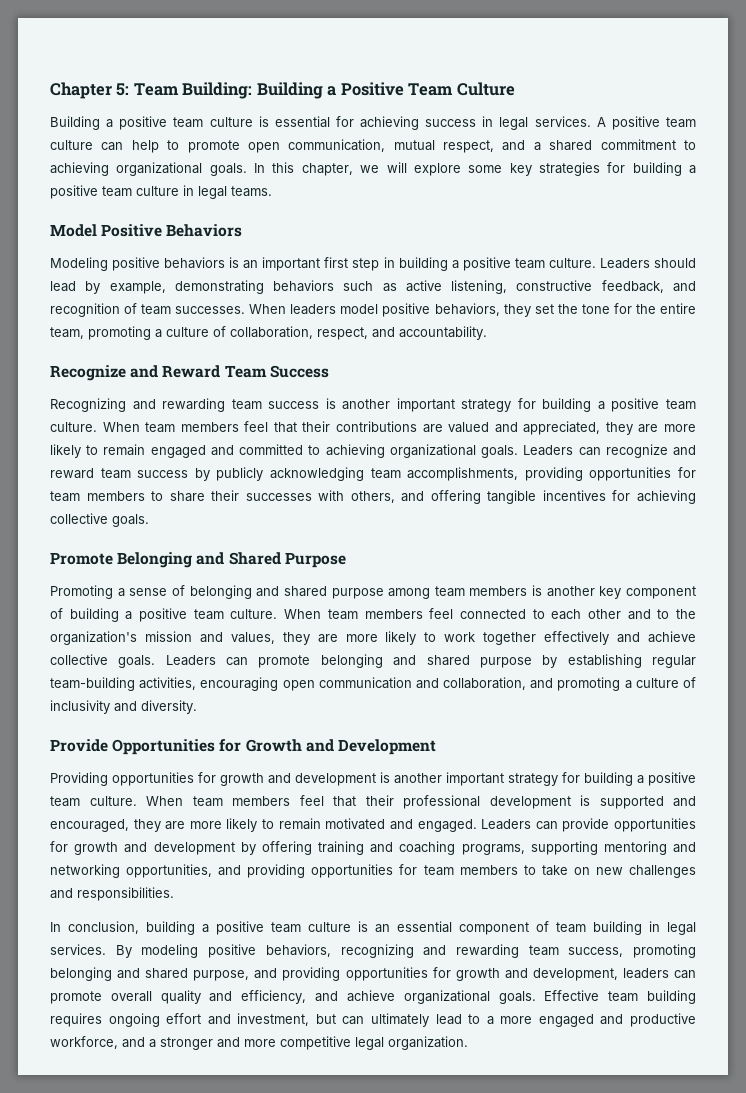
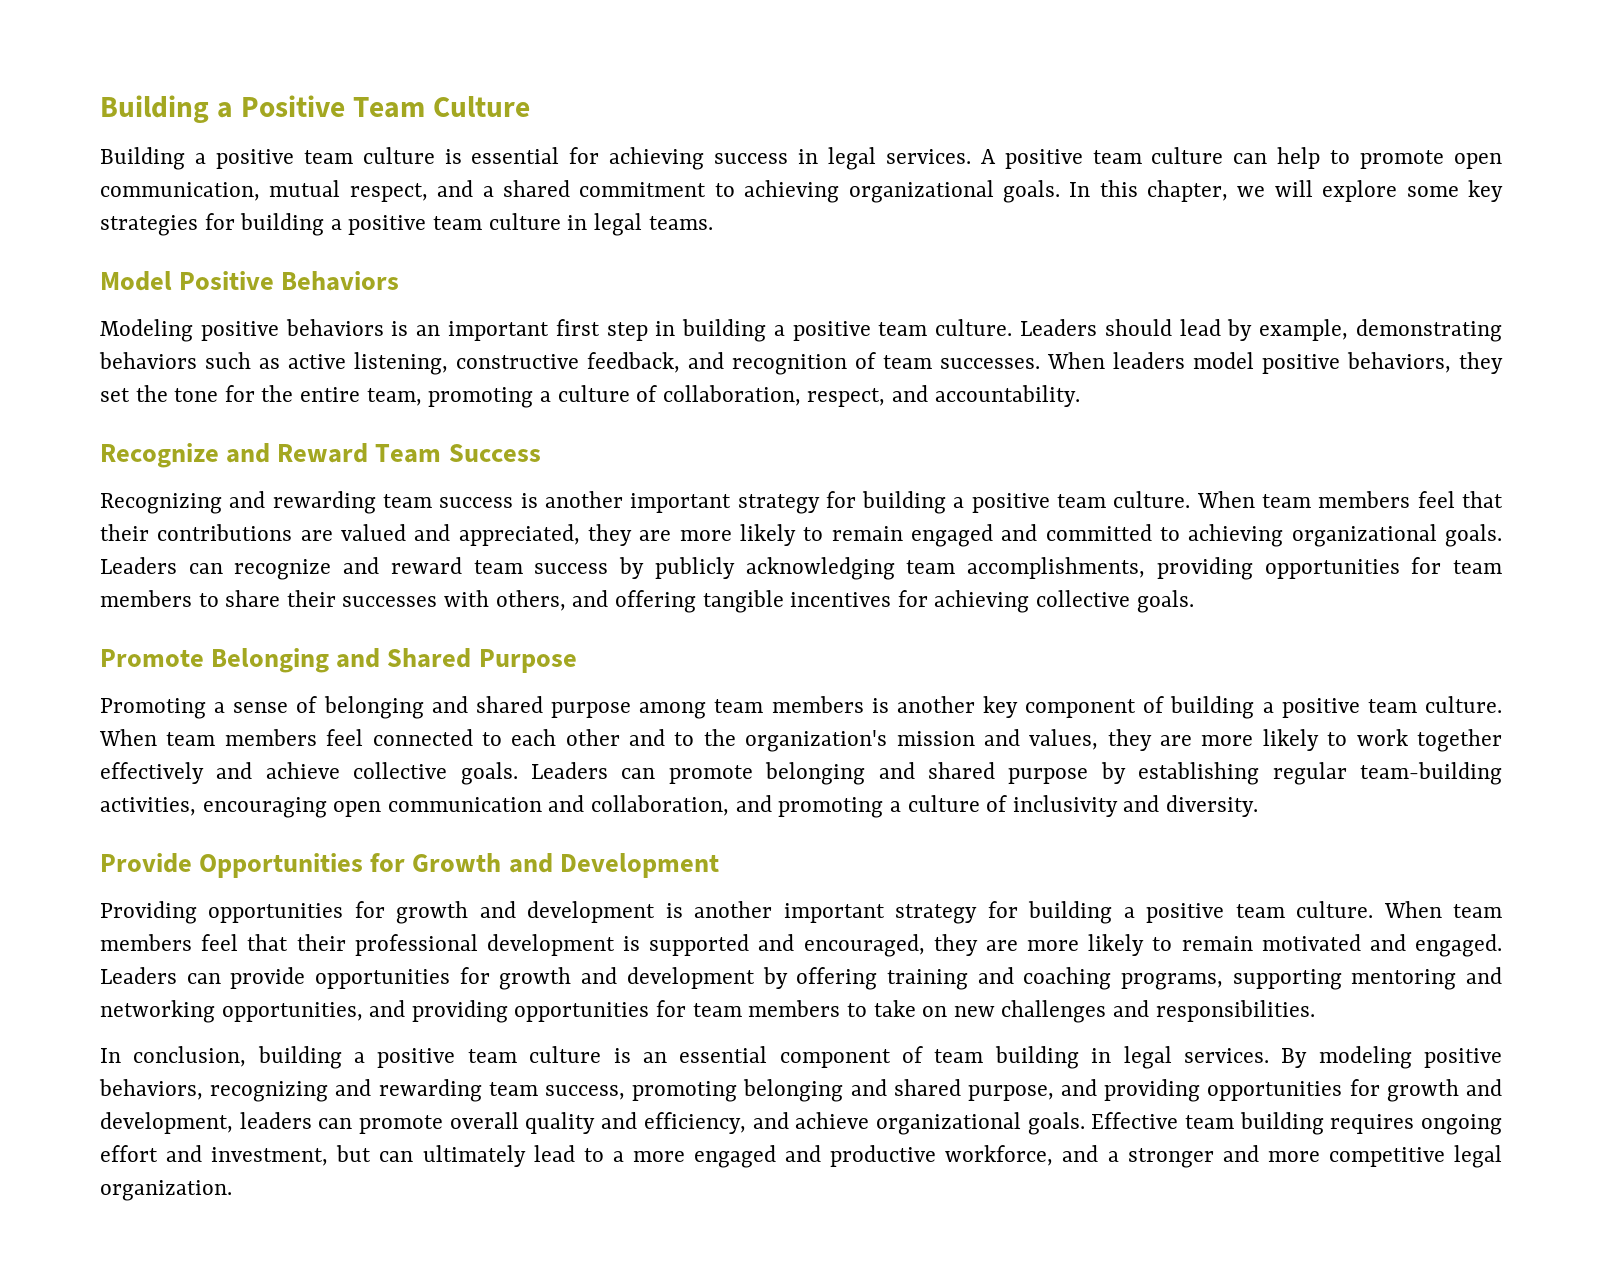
[50,82,253,99] Chapter 5: Team Building: -> (100, 109) none

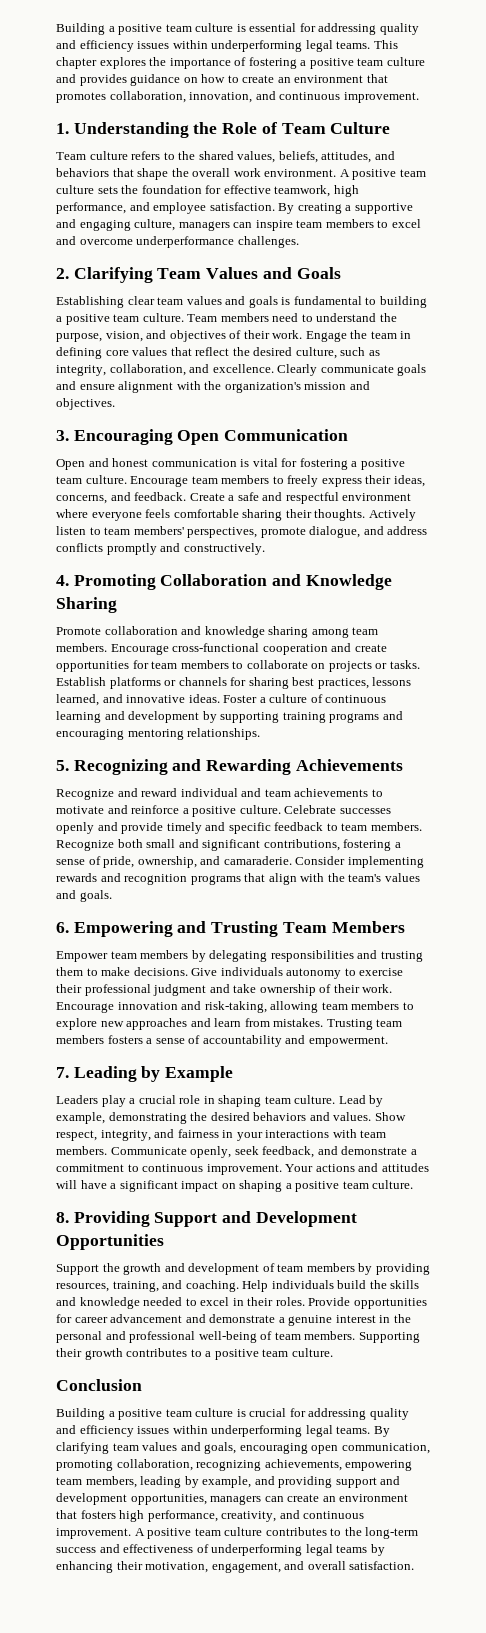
[100,95,530,123] [100,147,206,170] Building a Positive Team Culture // Building a -> [56,23,115,35] Building a
[609,147,1503,170] [100,180,1504,203] [100,213,713,236] [100,271,400,291] [100,319,1503,342] [99,352,1503,375] [100,385,1080,408] [100,443,541,468] [100,491,1503,514] [100,524,1502,547] [100,557,1503,580] [100,590,1194,613] [100,648,577,673] [100,696,1503,719] [99,729,1502,752] [100,762,1502,785] [100,795,1258,818] [100,853,719,878] [100,901,1503,924] [100,934,1503,957] [100,967,1502,990] [100,1000,1315,1023] [100,1046,1503,1069] [99,1079,1502,1102] [100,1112,1502,1135] [100,1145,1502,1168] [100,1180,232,1201] achieving success in legal services. A positive team culture can help to promote open communication, mutual respect, and a shared commitment to achieving organizational goals. In this chapter, we will explore some key strategies for building a positive team culture in legal teams. // Model Positive Behaviors // Modeling positive behaviors is an important first step in building a positive team culture. Leaders should lead by example, demonstrating behaviors such as active listening, constructive feedback, and recognition of team successes. When leaders model positive behaviors, they set the tone for the entire team, promoting a culture of collaboration, respect, and accountability. // Recognize and Reward Team Success // Recognizing and rewarding team success is another important strategy for building a positive team culture. When team members feel that their contributions are valued and appreciated, they are more likely to remain engaged and committed to achieving organizational goals. Leaders can recognize and reward team success by publicly acknowledging team accomplishments, providing opportunities for team members to share their successes with others, and offering tangible incentives for achieving collective goals. // Promote Belonging and Shared Purpose // Promoting a sense of belonging and shared purpose among team members is another key component of building a positive team culture. When team members feel connected to each other and to the organization's mission and values, they are more likely to work together effectively and achieve collective goals. Leaders can promote belonging and shared purpose by establishing regular team-building activities, encouraging open communication and collaboration, and promoting a culture of inclusivity and diversity. // Provide Opportunities for Growth and Development // Providing opportunities for growth and development is another important strategy for building a positive team culture. When team members feel that their professional development is supported and encouraged, they are more likely to remain motivated and engaged. Leaders can provide opportunities for growth and development by offering training and coaching programs, supporting mentoring and networking opportunities, and providing opportunities for team members to take on new challenges and responsibilities. // In conclusion, building a positive team culture is an essential component of team building in legal services. By modeling positive behaviors, recognizing and rewarding team success, promoting belonging and shared purpose, and providing opportunities for growth and development, leaders can promote overall quality and efficiency, and achieve organizational goals. Effective team building requires ongoing effort and investment, but can ultimately lead to a more engaged and productive workforce, and a stronger and more competitive legal organization. -> [318,23,419,35] [56,40,398,52] [56,57,425,69] [56,74,388,86] [56,91,419,103] [56,122,391,138] [56,151,395,163] [56,168,426,180] [56,185,359,197] [56,202,413,214] [56,219,421,231] [56,236,299,248] [56,267,341,283] [56,296,427,308] [56,313,397,325] [56,330,412,342] [56,347,380,359] [56,364,427,376] [56,381,370,393] [56,398,115,410] [56,429,349,445] [56,458,405,470] [56,475,425,487] [56,492,412,504] [56,509,416,521] [56,526,428,538] [56,543,265,555] [56,574,392,590] [56,597,117,613] [56,626,379,638] [56,643,387,655] [56,660,420,672] [56,677,412,689] [56,694,387,706] [56,711,403,723] [56,728,261,740] [56,759,403,775] [56,788,383,800] [56,805,391,817] [56,822,422,834] [56,839,401,851] [56,856,424,868] [56,873,420,885] [56,890,112,902] [56,921,405,937] [56,950,423,962] [56,967,404,979] [56,984,393,996] [56,1001,414,1013] [56,1018,403,1030] [56,1035,388,1047] [56,1066,234,1082] [56,1095,384,1107] [56,1112,406,1124] [56,1129,387,1141] [56,1146,417,1158] [56,1163,429,1175] [56,1180,414,1192] [56,1211,357,1227] [56,1234,164,1250] [56,1263,430,1275] [56,1280,420,1292] [56,1297,427,1309] [56,1314,411,1326] [56,1331,420,1343] [56,1348,333,1360] [56,1379,142,1391] [56,1408,409,1420] [56,1425,390,1437] [56,1442,430,1454] [56,1459,413,1471] [56,1476,401,1488] [56,1493,409,1505] [56,1510,365,1522] [56,1527,419,1539] [56,1544,385,1556] [56,1561,415,1573] addressing quality and efficiency issues within underperforming legal teams. This chapter explores the importance of fostering a positive team culture and provides guidance on how to create an environment that promotes collaboration, innovation, and continuous improvement. // 1. Understanding the Role of Team Culture // Team culture refers to the shared values, beliefs, attitudes, and behaviors that shape the overall work environment. A positive team culture sets the foundation for effective teamwork, high performance, and employee satisfaction. By creating a supportive and engaging culture, managers can inspire team members to excel and overcome underperformance challenges. // 2. Clarifying Team Values and Goals // Establishing clear team values and goals is fundamental to building a positive team culture. Team members need to understand the purpose, vision, and objectives of their work. Engage the team in defining core values that reflect the desired culture, such as integrity, collaboration, and excellence. Clearly communicate goals and ensure alignment with the organization's mission and objectives. // 3. Encouraging Open Communication // Open and honest communication is vital for fostering a positive team culture. Encourage team members to freely express their ideas, concerns, and feedback. Create a safe and respectful environment where everyone feels comfortable sharing their thoughts. Actively listen to team members' perspectives, promote dialogue, and address conflicts promptly and constructively. // 4. Promoting Collaboration and Knowledge Sharing // Promote collaboration and knowledge sharing among team members. Encourage cross-functional cooperation and create opportunities for team members to collaborate on projects or tasks. Establish platforms or channels for sharing best practices, lessons learned, and innovative ideas. Foster a culture of continuous learning and development by supporting training programs and encouraging mentoring relationships. // 5. Recognizing and Rewarding Achievements // Recognize and reward individual and team achievements to motivate and reinforce a positive culture. Celebrate successes openly and provide timely and specific feedback to team members. Recognize both small and significant contributions, fostering a sense of pride, ownership, and camaraderie. Consider implementing rewards and recognition programs that align with the team's values and goals. // 6. Empowering and Trusting Team Members // Empower team members by delegating responsibilities and trusting them to make decisions. Give individuals autonomy to exercise their professional judgment and take ownership of their work. Encourage innovation and risk-taking, allowing team members to explore new approaches and learn from mistakes. Trusting team members fosters a sense of accountability and empowerment. // 7. Leading by Example // Leaders play a crucial role in shaping team culture. Lead by example, demonstrating the desired behaviors and values. Show respect, integrity, and fairness in your interactions with team members. Communicate openly, seek feedback, and demonstrate a commitment to continuous improvement. Your actions and attitudes will have a significant impact on shaping a positive team culture. // 8. Providing Support and Development Opportunities // Support the growth and development of team members by providing resources, training, and coaching. Help individuals build the skills and knowledge needed to excel in their roles. Provide opportunities for career advancement and demonstrate a genuine interest in the personal and professional well-being of team members. Supporting their growth contributes to a positive team culture. // Conclusion // Building a positive team culture is crucial for addressing quality and efficiency issues within underperforming legal teams. By clarifying team values and goals, encouraging open communication, promoting collaboration, recognizing achievements, empowering team members, leading by example, and providing support and development opportunities, managers can create an environment that fosters high performance, creativity, and continuous improvement. A positive team culture contributes to the long-term success and effectiveness of underperforming legal teams by enhancing their motivation, engagement, and overall satisfaction.

